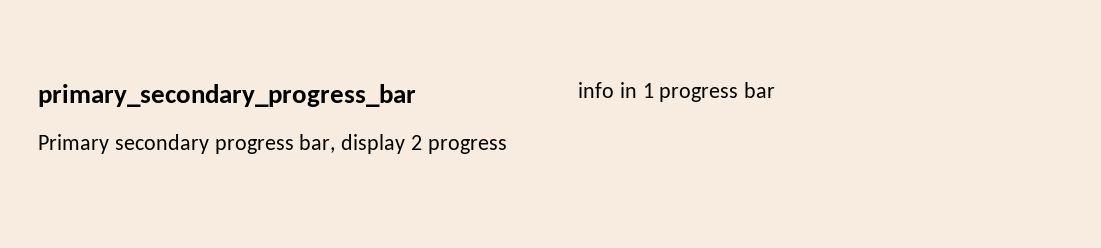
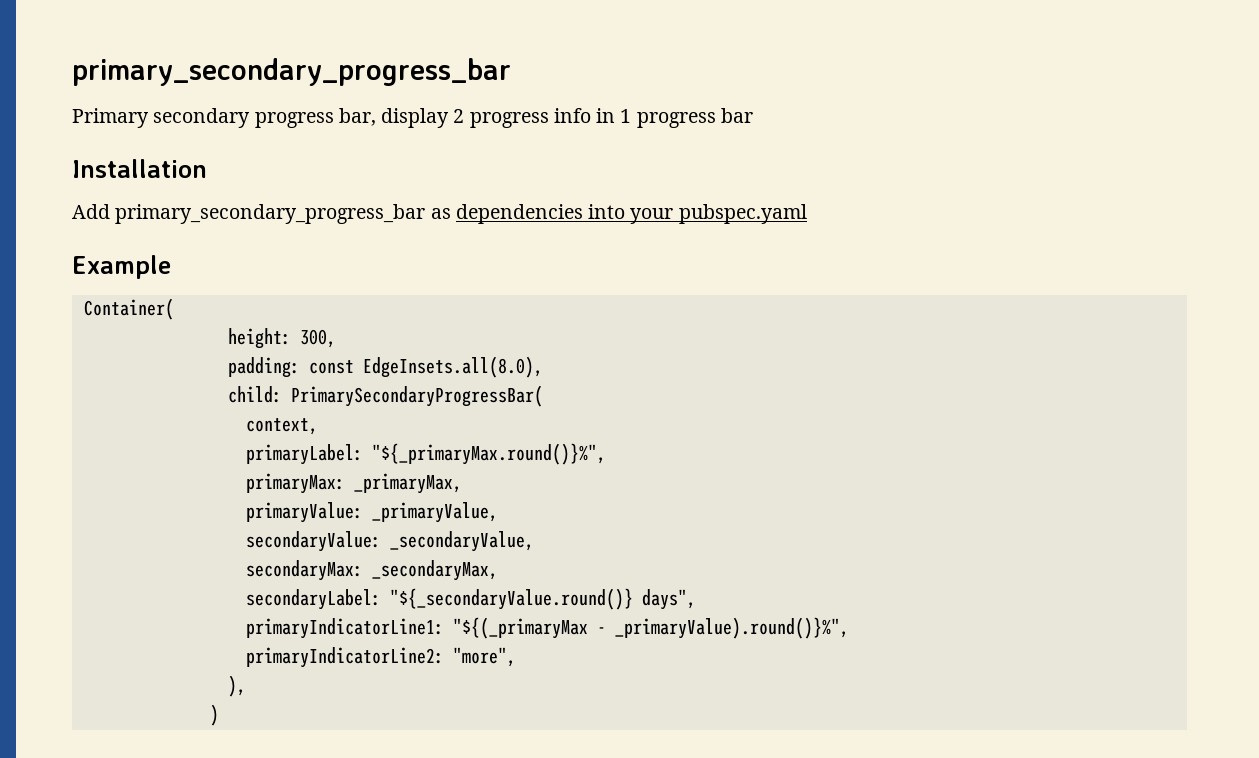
(776, 90) none -> [72,159,207,178] [72,204,807,224] [72,255,171,279] [83,298,174,320] [227,328,336,349] [227,356,543,378] [227,385,543,407] [245,418,318,435] [245,443,606,465] [245,473,462,494] [245,502,498,523] [245,531,534,552] [245,560,498,581] [245,588,696,610] [245,617,849,639] [245,647,516,668] [227,675,246,697] [209,704,219,726] // Installation // Add primary_secondary_progress_bar as dependencies into your pubspec.yaml // Example // Container( // height: 300, // padding: const EdgeInsets.all(8.0), // child: PrimarySecondaryProgressBar( // context, // primaryLabel: "${_primaryMax.round()}%", // primaryMax: _primaryMax, // primaryValue: _primaryValue, // secondaryValue: _secondaryValue, // secondaryMax: _secondaryMax, // secondaryLabel: "${_secondaryValue.round()} days", // primaryIndicatorLine1: "${(_primaryMax - _primaryValue).round()}%", // primaryIndicatorLine2: "more", // ), // )

